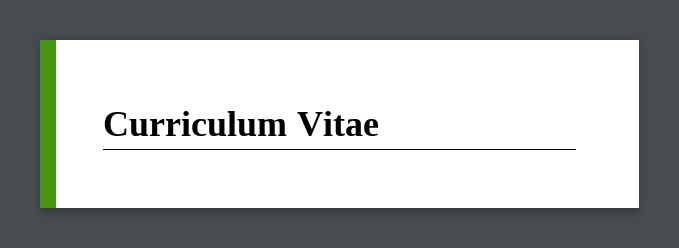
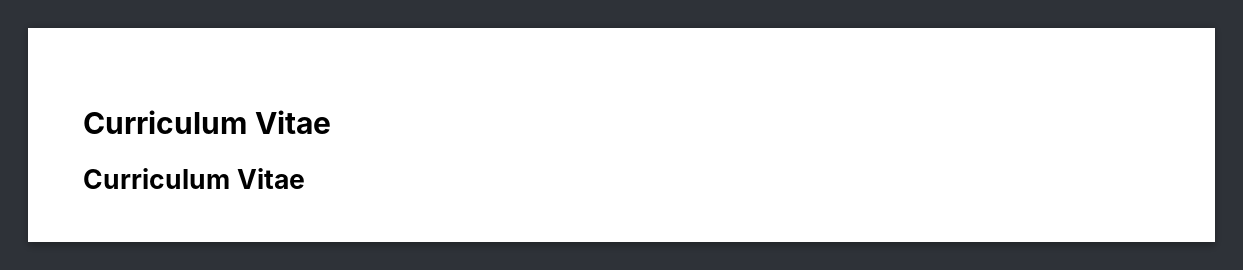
[103,111,379,136] Curriculum Vitae -> [83,110,332,134] [83,168,306,189] Curriculum Vitae // Curriculum Vitae

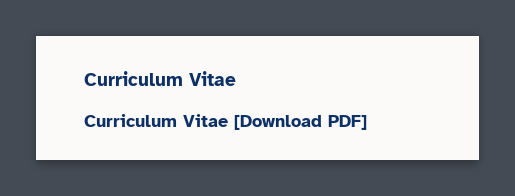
(306, 178) none -> [234,115,367,130] [Download PDF]

